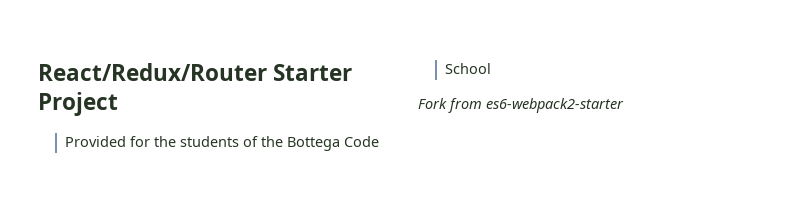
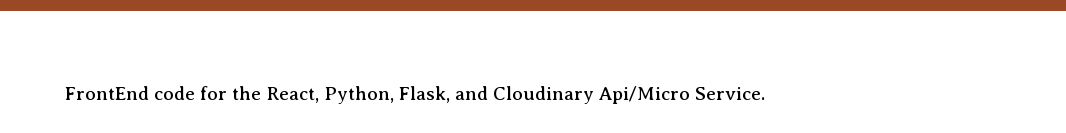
[38,63,353,81] [38,92,118,116] [64,136,379,151] [444,63,491,74] [418,98,624,113] React/Redux/Router Starter Project // Provided for the students of the Bottega Code School // Fork from es6-webpack2-starter -> [65,86,766,104] FrontEnd code for the React, Python, Flask, and Cloudinary Api/Micro Service.

